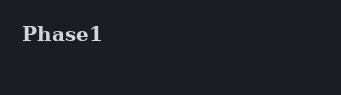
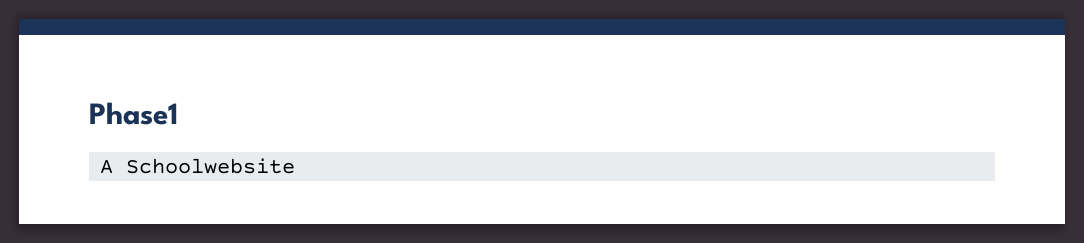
(103, 33) none -> [100,158,296,174] // A Schoolwebsite

